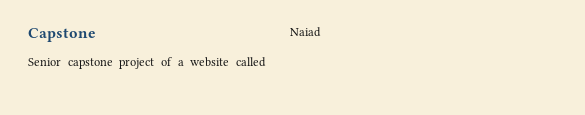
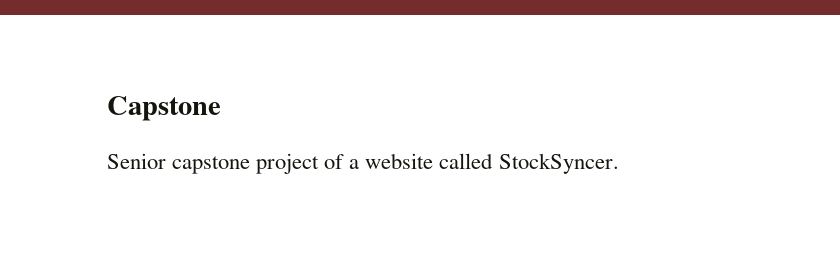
[290,27,321,37] Naiad -> [498,153,619,174] StockSyncer.

